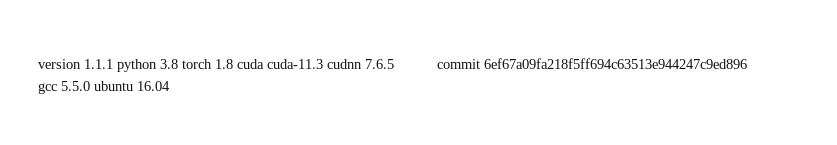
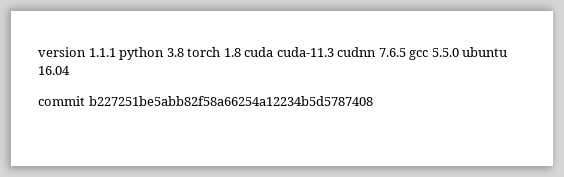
[484,58,747,69] 6ef67a09fa218f5ff694c63513e944247c9ed896 -> [88,96,373,106] b227251be5abb82f58a66254a12234b5d5787408

